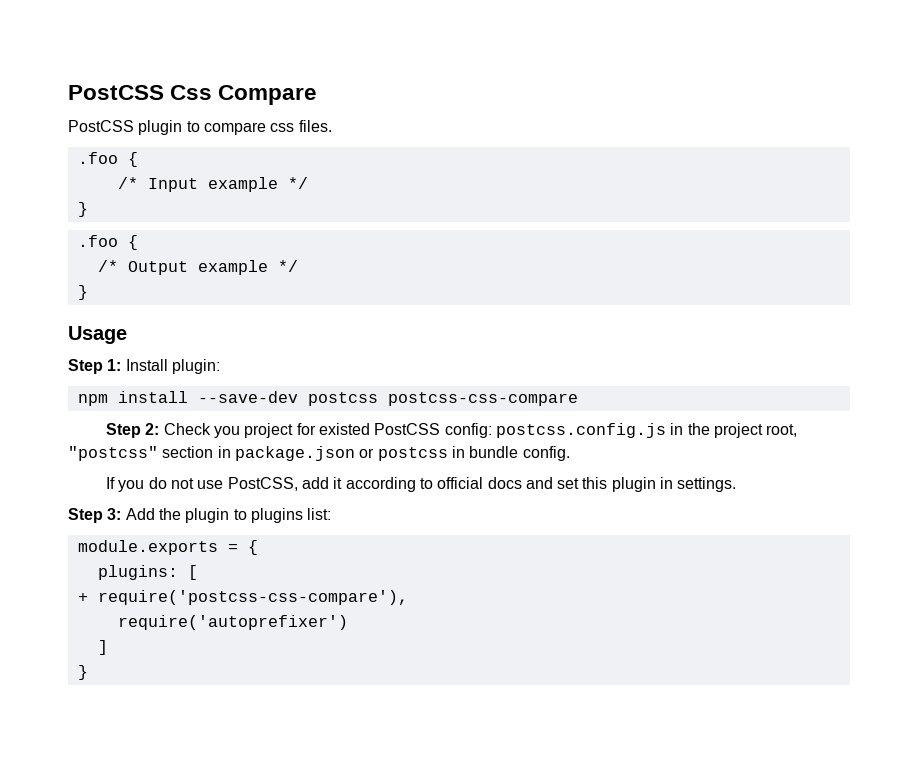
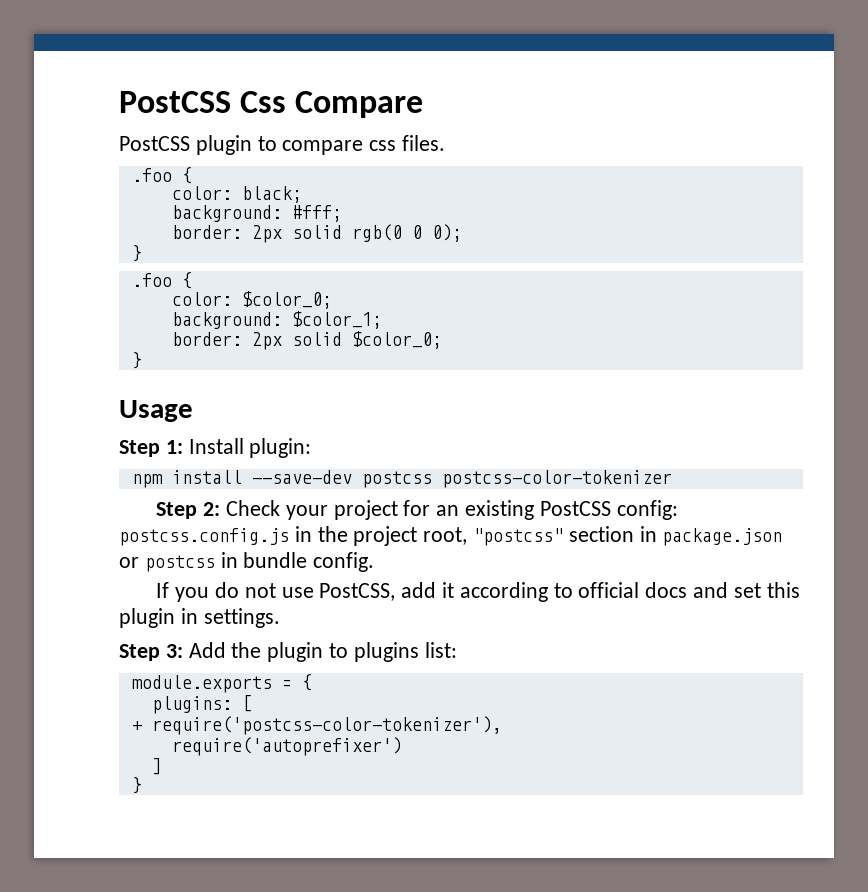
[117,177,308,192] [77,202,88,217] [77,235,138,250] [97,260,298,275] /* Input example */ // } // .foo { // /* Output example */ -> [171,186,302,203] [171,205,342,222] [171,224,462,243] [131,245,142,262] [131,272,192,289] [171,291,332,309] [171,311,382,329] [171,331,442,350] color: black; // background: #fff; // border: 2px solid rgb(0 0 0); // } // .foo { // color: $color_0; // background: $color_1; // border: 2px solid $color_0;
[387,392,578,406] postcss-css-compare -> [441,470,672,488] postcss-color-tokenizer
[213,426,240,438] you -> [285,505,328,520] your
[318,423,370,435] existed -> [436,500,534,520] an existing
[97,590,408,605] require('postcss-css-compare'), -> [151,716,502,735] require('postcss-color-tokenizer'),

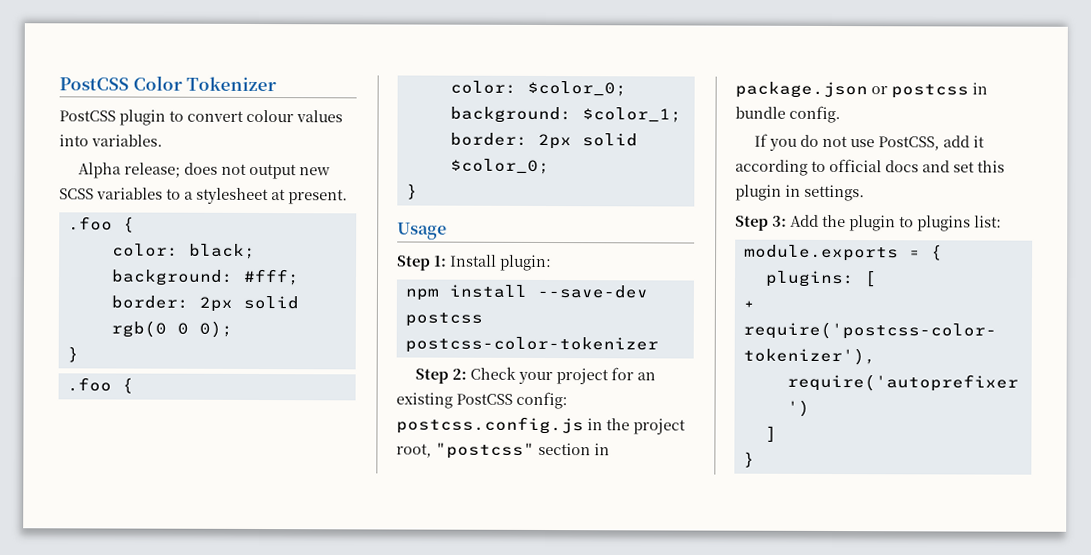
[119,91,424,118] PostCSS Css Compare -> [59,75,278,92] PostCSS Color Tokenizer
[282,135,446,155] compare css files. -> [187,109,343,123] [59,134,163,147] [78,162,332,180] [59,187,348,205] convert colour values into variables. // Alpha release; does not output new SCSS variables to a stylesheet at present.

